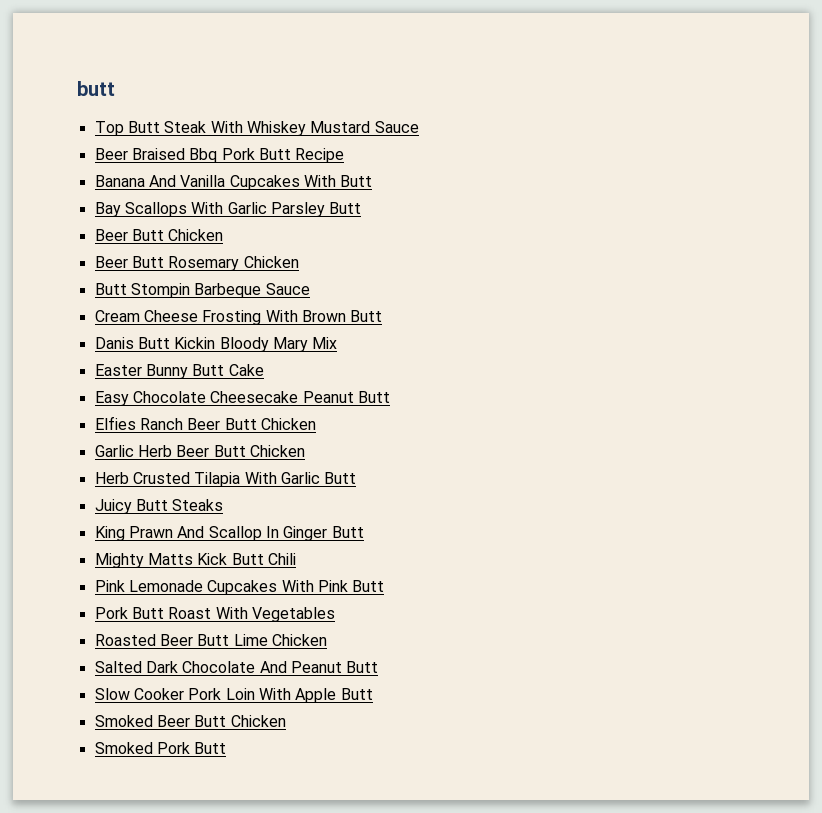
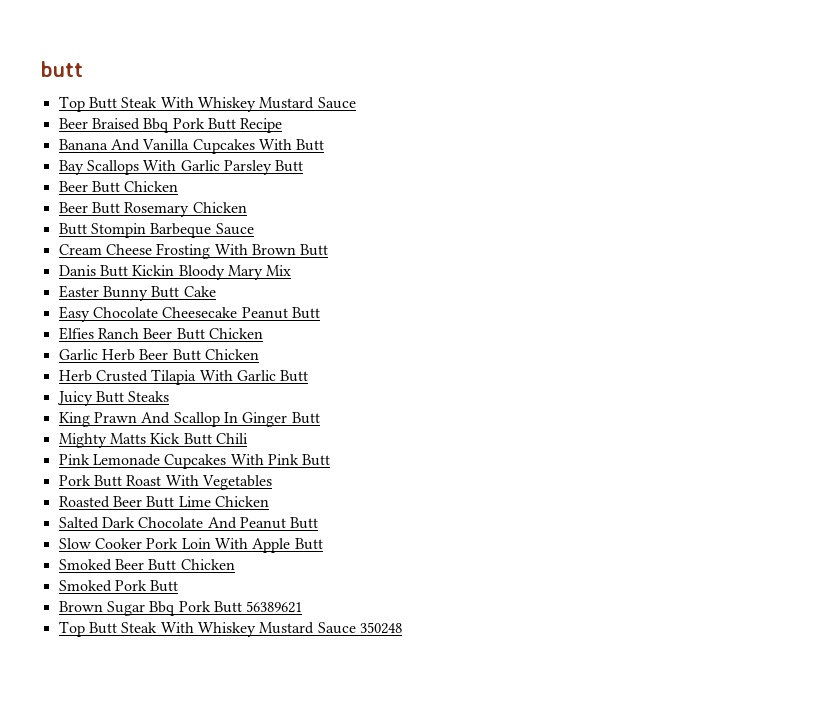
(227, 748) none -> [58,601,303,616] [58,621,402,637] // Brown Sugar Bbq Pork Butt 56389621 // Top Butt Steak With Whiskey Mustard Sauce 350248

